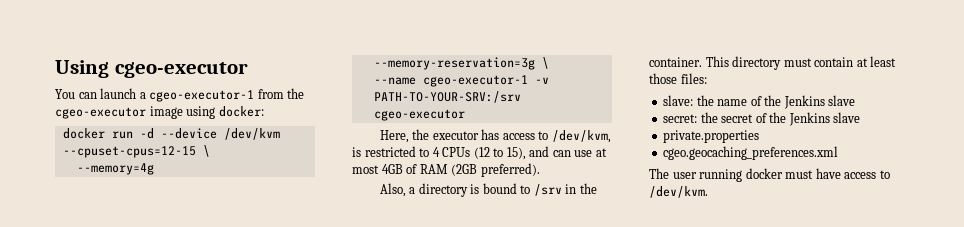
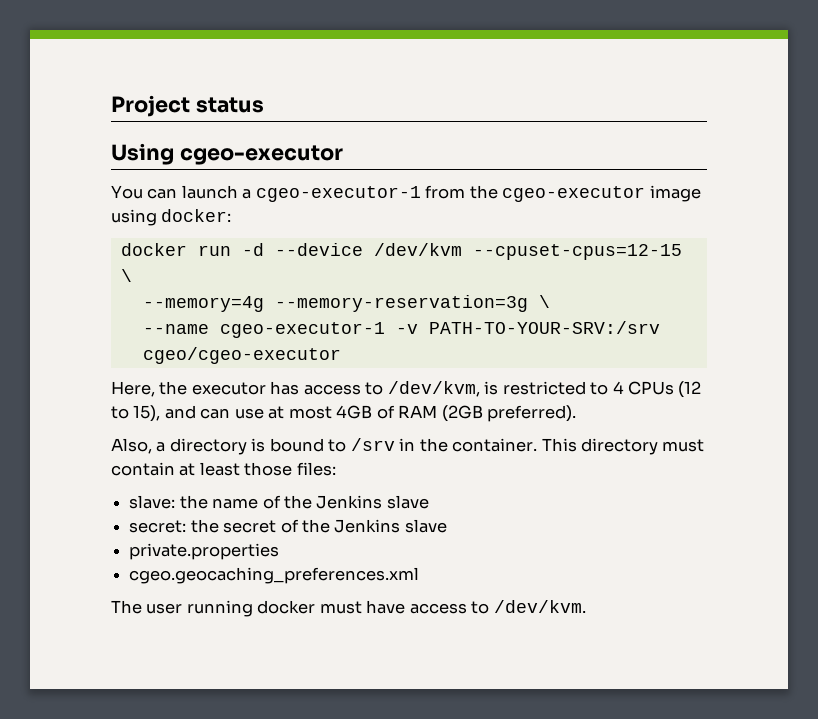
(55, 69) none -> [111,95,264,117] Project status //
[373,109,465,121] cgeo-executor -> [142,347,341,364] cgeo/cgeo-executor

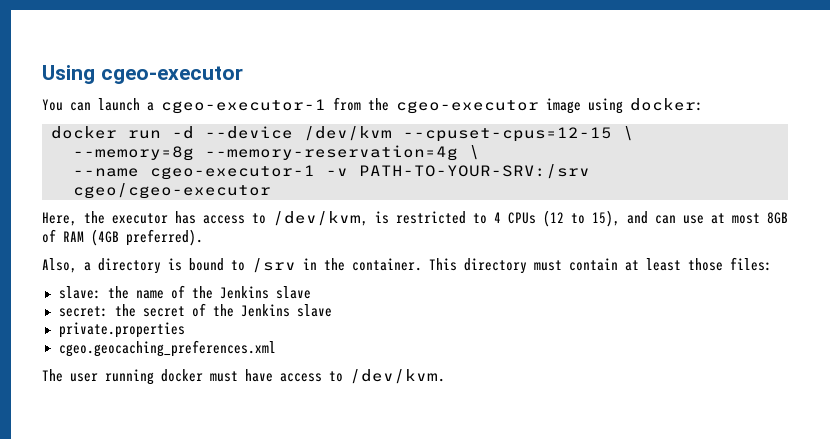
[111,95,264,117] Project status // -> (42, 74) none
[142,295,528,312] --memory=4g --memory-reservation=3g -> [73,145,458,161] --memory=8g --memory-reservation=4g
[336,405,373,419] 4GB -> [767,212,788,224] 8GB
[441,405,483,422] (2GB -> [91,229,119,246] (4GB

